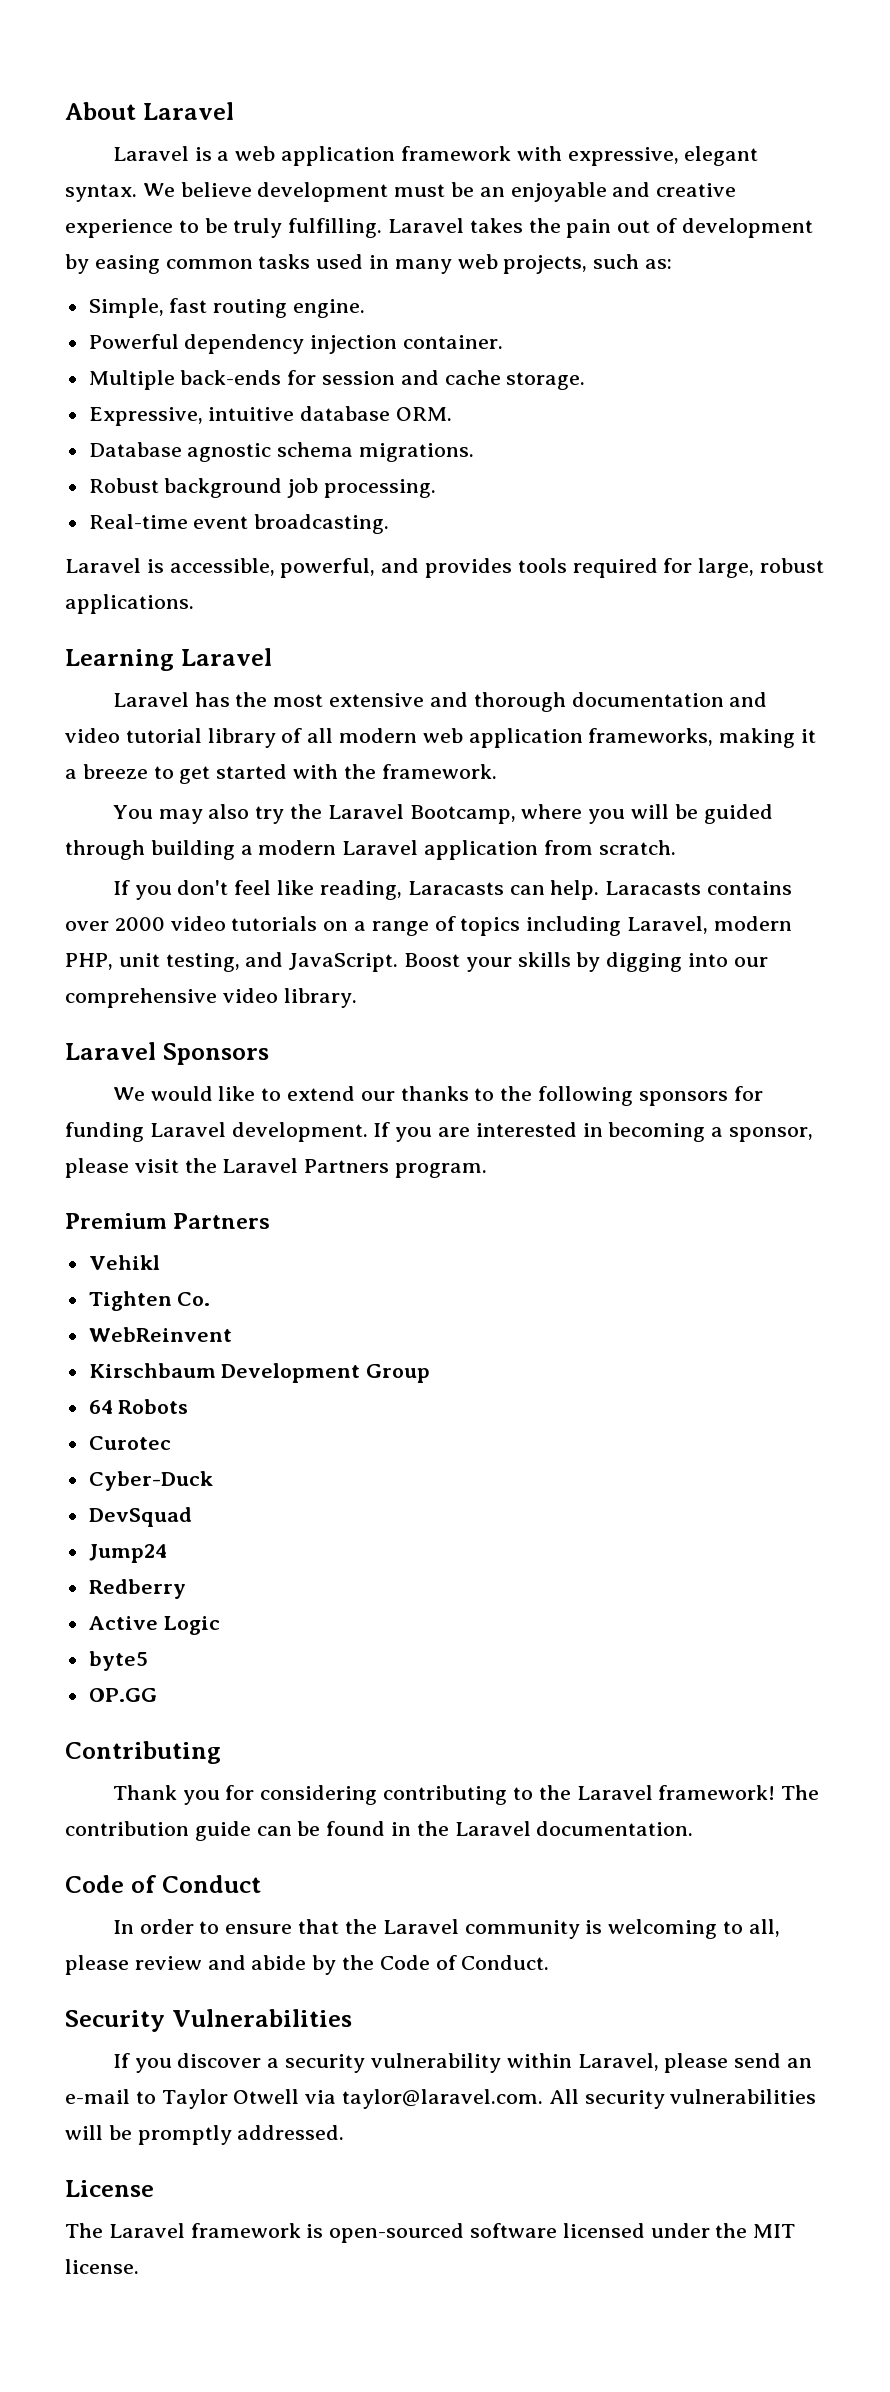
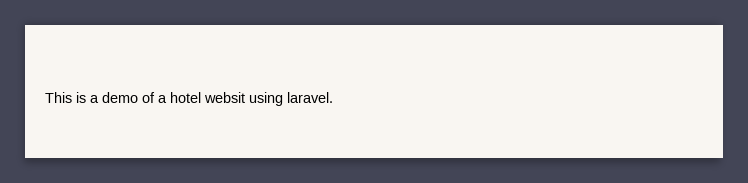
[65,102,234,120] [112,146,759,166] [65,182,737,202] [65,218,813,238] [65,254,673,274] [88,298,366,318] [88,334,504,354] [88,370,586,390] [88,406,453,426] [88,442,475,462] [88,478,437,498] [88,514,390,534] [65,558,825,578] [65,594,194,614] [65,648,272,671] [112,692,768,712] [65,728,817,748] [65,764,497,784] [112,804,773,824] [65,840,676,860] [112,880,792,900] [65,916,792,936] [65,952,768,972] [65,988,357,1008] [65,1042,269,1065] [112,1086,763,1106] [65,1122,814,1142] [65,1158,488,1178] [65,1213,271,1229] [88,1255,160,1270] [88,1291,211,1311] [88,1327,232,1342] [88,1363,431,1383] [88,1399,189,1414] [88,1436,171,1450] [88,1471,213,1491] [88,1507,192,1527] [88,1544,167,1563] [88,1579,186,1599] [88,1616,221,1635] [88,1651,148,1671] [88,1688,157,1702] [65,1741,221,1764] [112,1785,820,1805] [65,1821,694,1841] [65,1875,261,1893] [112,1919,780,1939] [65,1955,550,1975] [65,2009,352,2032] [112,2053,812,2073] [65,2089,817,2109] [65,2125,345,2145] [65,2180,154,2197] [65,2223,796,2243] [65,2259,139,2274] About Laravel // Laravel is a web application framework with expressive, elegant syntax. We believe development must be an enjoyable and creative experience to be truly fulfilling. Laravel takes the pain out of development by easing common tasks used in many web projects, such as: // Simple, fast routing engine. // Powerful dependency injection container. // Multiple back-ends for session and cache storage. // Expressive, intuitive database ORM. // Database agnostic schema migrations. // Robust background job processing. // Real-time event broadcasting. // Laravel is accessible, powerful, and provides tools required for large, robust applications. // Learning Laravel // Laravel has the most extensive and thorough documentation and video tutorial library of all modern web application frameworks, making it a breeze to get started with the framework. // You may also try the Laravel Bootcamp, where you will be guided through building a modern Laravel application from scratch. // If you don't feel like reading, Laracasts can help. Laracasts contains over 2000 video tutorials on a range of topics including Laravel, modern PHP, unit testing, and JavaScript. Boost your skills by digging into our comprehensive video library. // Laravel Sponsors // We would like to extend our thanks to the following sponsors for funding Laravel development. If you are interested in becoming a sponsor, please visit the Laravel Partners program. // Premium Partners // Vehikl // Tighten Co. // WebReinvent // Kirschbaum Development Group // 64 Robots // Curotec // Cyber-Duck // DevSquad // Jump24 // Redberry // Active Logic // byte5 // OP.GG // Contributing // Thank you for considering contributing to the Laravel framework! The contribution guide can be found in the Laravel documentation. // Code of Conduct // In order to ensure that the Laravel community is welcoming to all, please review and abide by the Code of Conduct. // Security Vulnerabilities // If you discover a security vulnerability within Laravel, please send an e-mail to Taylor Otwell via taylor@laravel.com. All security vulnerabilities will be promptly addressed. // License // The Laravel framework is open-sourced software licensed under the MIT license. -> [45,92,333,106] This is a demo of a hotel websit using laravel.

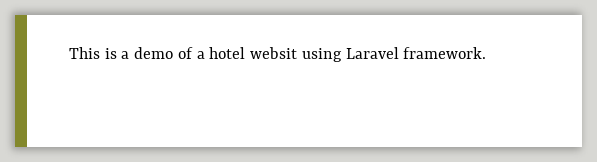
[287,92,333,103] laravel. -> [345,47,487,59] Laravel framework.

